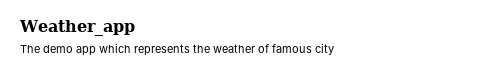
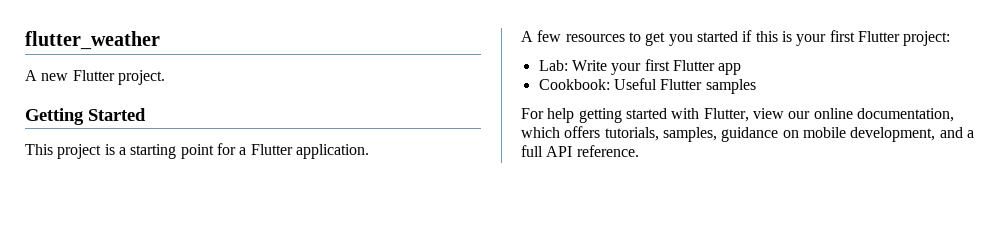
[19,20,135,36] [20,43,334,56] Weather_app // The demo app which represents the weather of famous city -> [25,31,160,50] [25,70,165,85] [25,108,146,125] [25,143,369,159] [521,30,951,46] [538,59,742,75] [538,78,756,94] [521,108,954,123] [521,126,974,142] [521,145,639,157] flutter_weather // A new Flutter project. // Getting Started // This project is a starting point for a Flutter application. // A few resources to get you started if this is your first Flutter project: // Lab: Write your first Flutter app // Cookbook: Useful Flutter samples // For help getting started with Flutter, view our online documentation, which offers tutorials, samples, guidance on mobile development, and a full API reference.

